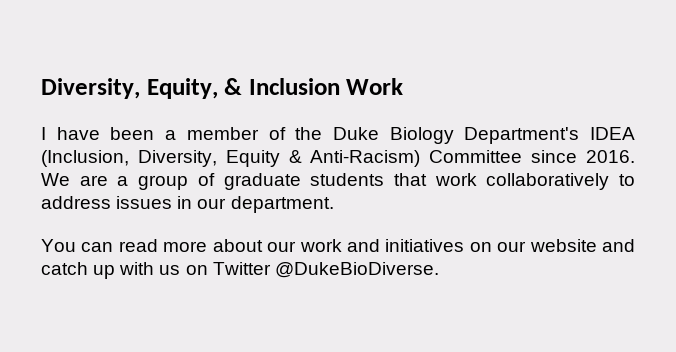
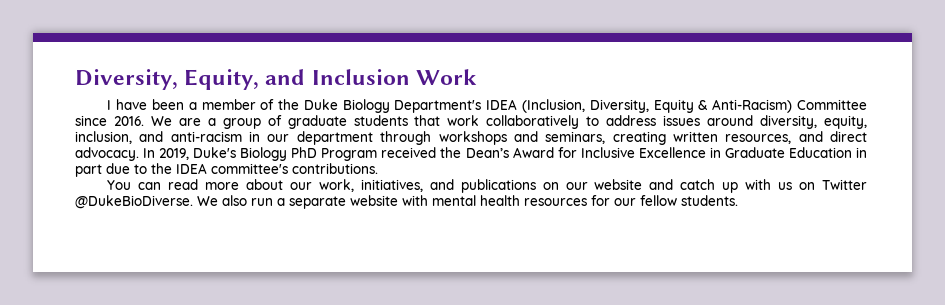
[224,78,243,95] & -> [265,69,306,85] and
[177,196,334,213] in our department. -> [707,115,868,129] [75,131,868,145] [75,147,867,161] [75,163,378,177] around diversity, equity, inclusion, and anti-racism in our department through workshops and seminars, creating written resources, and direct advocacy. In 2019, Duke's Biology PhD Program received the Dean’s Award for Inclusive Excellence in Graduate Education in part due to the IDEA committee's contributions.
[299,239,465,252] work and initiatives -> [318,179,536,193] work, initiatives, and publications
(439, 270) none -> [197,195,738,209] We also run a separate website with mental health resources for our fellow students.

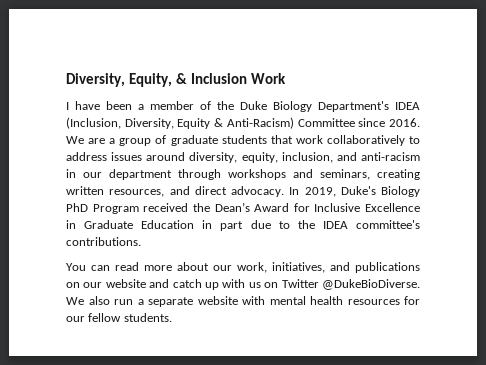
[265,69,306,85] and -> [176,73,188,84] &

